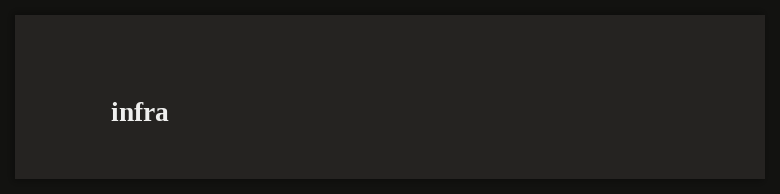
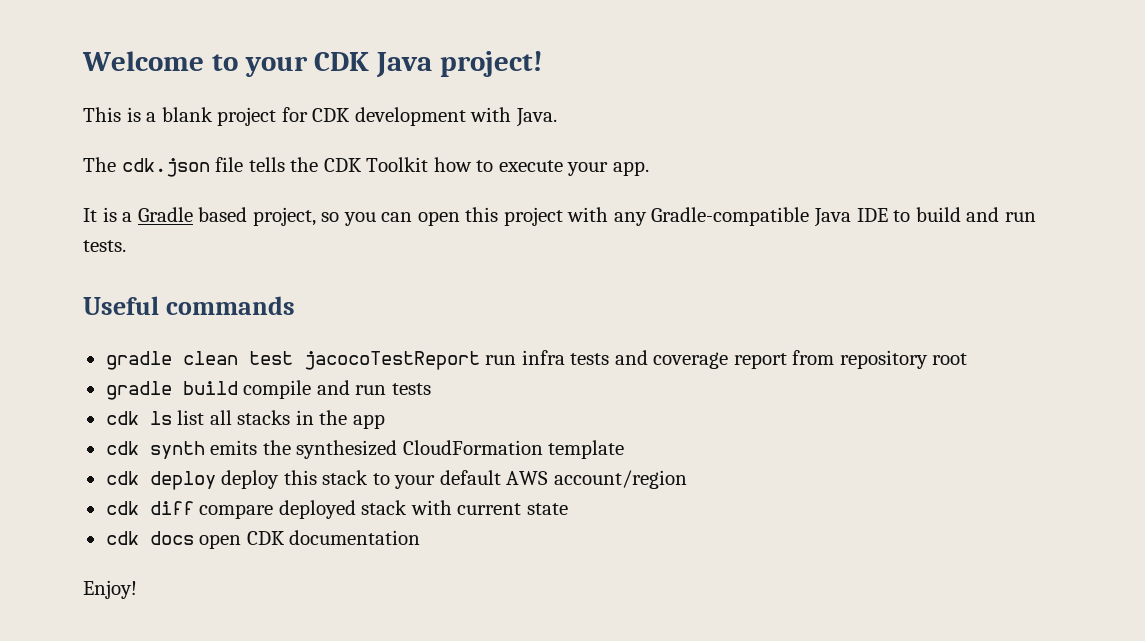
[111,102,169,121] infra -> [82,51,544,78] [83,107,557,127] [83,157,649,177] [83,207,1036,227] [83,240,126,252] [83,296,295,315] [105,350,968,370] [105,380,431,400] [105,410,385,429] [105,440,625,459] [105,470,687,490] [105,500,568,519] [105,530,421,549] [83,580,137,599] Welcome to your CDK Java project! // This is a blank project for CDK development with Java. // The cdk.json file tells the CDK Toolkit how to execute your app. // It is a Gradle based project, so you can open this project with any Gradle-compatible Java IDE to build and run tests. // Useful commands // gradle clean test jacocoTestReport run infra tests and coverage report from repository root // gradle build compile and run tests // cdk ls list all stacks in the app // cdk synth emits the synthesized CloudFormation template // cdk deploy deploy this stack to your default AWS account/region // cdk diff compare deployed stack with current state // cdk docs open CDK documentation // Enjoy!

